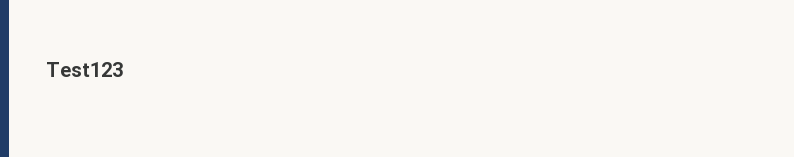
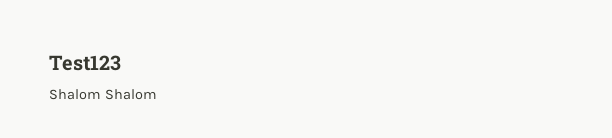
(123, 69) none -> [49,89,157,100] // Shalom Shalom

